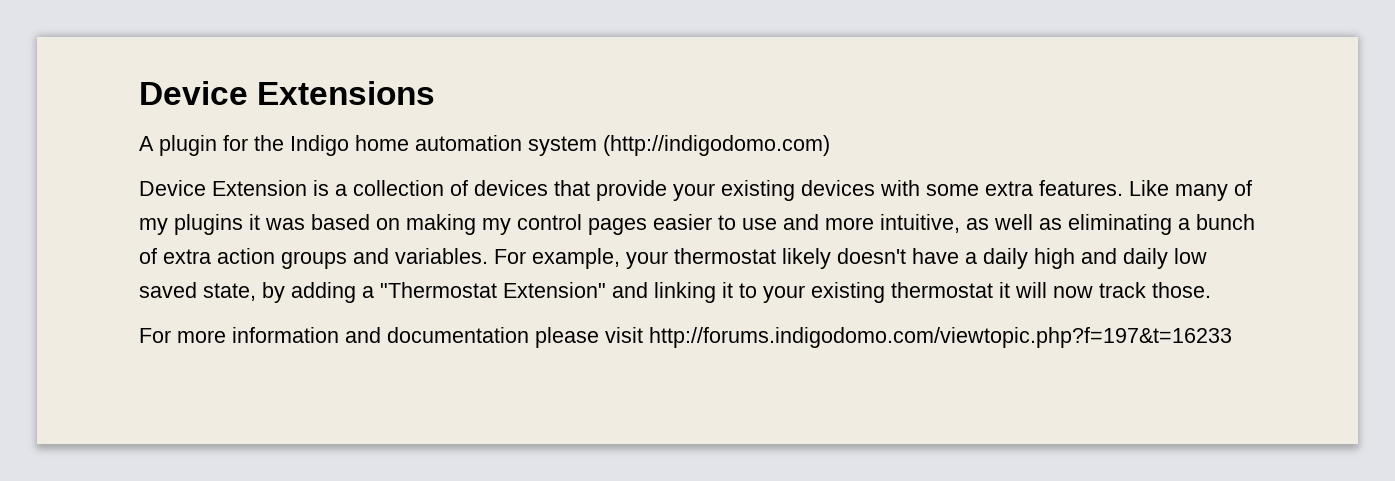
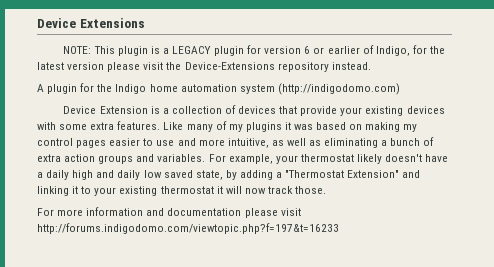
(436, 93) none -> [63,45,445,56] [37,62,371,72] // NOTE: This plugin is a LEGACY plugin for version 6 or earlier of Indigo, for the latest version please visit the Device-Extensions repository instead.

